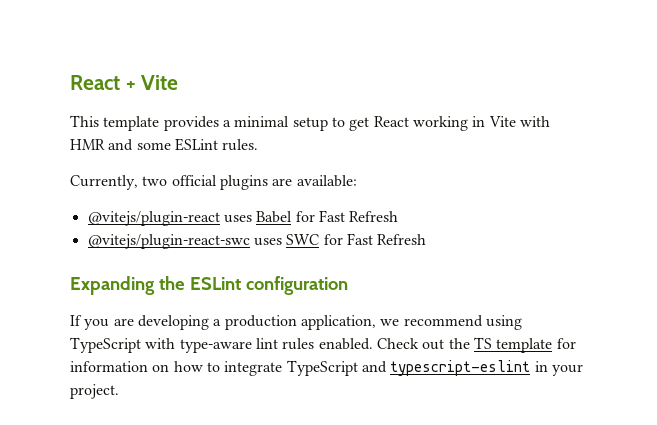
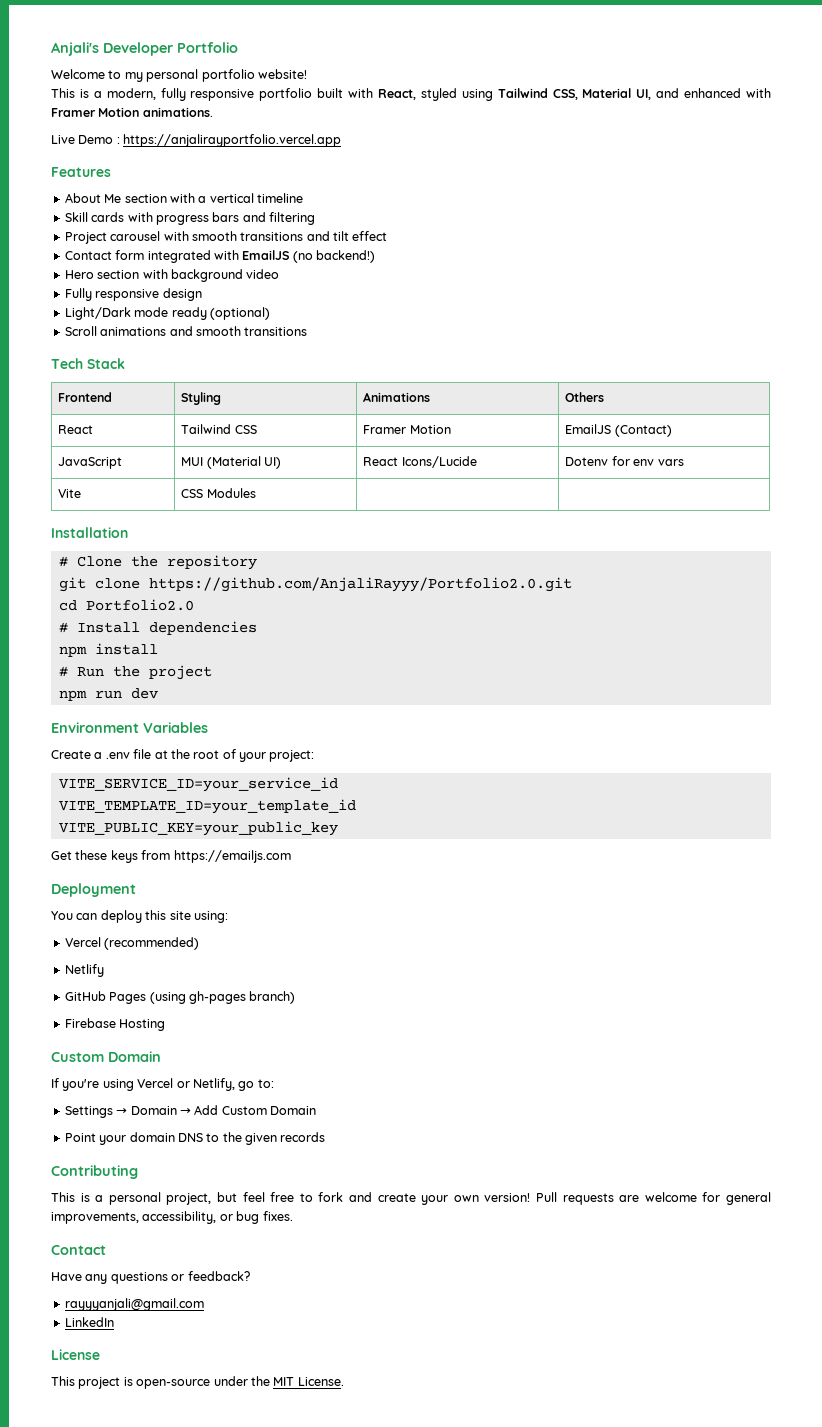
[70,75,179,90] [70,115,550,131] [70,138,259,151] [70,175,357,190] [87,210,399,226] [87,233,427,249] [70,276,348,295] [70,315,522,330] [70,337,576,353] [70,360,583,376] [70,384,119,399] React + Vite // This template provides a minimal setup to get React working in Vite with HMR and some ESLint rules. // Currently, two official plugins are available: // @vitejs/plugin-react uses Babel for Fast Refresh // @vitejs/plugin-react-swc uses SWC for Fast Refresh // Expanding the ESLint configuration // If you are developing a production application, we recommend using TypeScript with type-aware lint rules enabled. Check out the TS template for information on how to integrate TypeScript and typescript-eslint in your project. -> [51,42,238,56] [51,69,307,82] [51,88,772,101] [51,107,213,117] [51,134,342,147] [51,167,111,177] [64,193,303,203] [64,212,315,225] [64,231,388,244] [64,250,375,263] [64,269,280,282] [64,288,202,301] [64,307,270,320] [64,326,308,336] [51,358,125,369] [58,392,113,402] [181,392,222,405] [363,392,431,402] [565,392,605,402] [58,425,94,434] [181,424,257,434] [363,425,451,434] [565,424,672,437] [58,457,123,469] [181,456,282,469] [363,456,477,468] [565,456,684,466] [58,489,82,498] [181,488,256,498] [51,527,128,538] [58,555,257,570] [58,577,572,592] [58,599,194,611] [58,621,257,635] [58,643,158,657] [58,665,212,680] [58,688,158,701] [51,722,208,733] [51,749,315,762] [58,777,338,792] [58,799,356,814] [58,821,338,836] [51,850,291,863] [51,883,136,897] [51,910,228,923] [64,937,200,950] [64,964,104,977] [64,991,296,1004] [64,1018,166,1031] [51,1051,161,1062] [51,1078,274,1091] [64,1105,316,1118] [64,1132,326,1145] [51,1165,138,1179] [51,1192,772,1205] [51,1211,293,1224] [51,1245,106,1255] [51,1271,250,1284] [64,1298,204,1311] [64,1317,114,1327] [51,1349,100,1360] [51,1376,344,1389] Anjali's Developer Portfolio // Welcome to my personal portfolio website! // This is a modern, fully responsive portfolio built with React, styled using Tailwind CSS, Material UI, and enhanced with Framer Motion animations. // Live Demo : https://anjalirayportfolio.vercel.app // Features // About Me section with a vertical timeline // Skill cards with progress bars and filtering // Project carousel with smooth transitions and tilt effect // Contact form integrated with EmailJS (no backend!) // Hero section with background video // Fully responsive design // Light/Dark mode ready (optional) // Scroll animations and smooth transitions // Tech Stack // Frontend | Styling | Animations | Others // React | Tailwind CSS | Framer Motion | EmailJS (Contact) // JavaScript | MUI (Material UI) | React Icons/Lucide | Dotenv for env vars // Vite | CSS Modules | | // Installation // # Clone the repository // git clone https://github.com/AnjaliRayyy/Portfolio2.0.git // cd Portfolio2.0 // # Install dependencies // npm install // # Run the project // npm run dev // Environment Variables // Create a .env file at the root of your project: // VITE_SERVICE_ID=your_service_id // VITE_TEMPLATE_ID=your_template_id // VITE_PUBLIC_KEY=your_public_key // Get these keys from https://emailjs.com // Deployment // You can deploy this site using: // Vercel (recommended) // Netlify // GitHub Pages (using gh-pages branch) // Firebase Hosting // Custom Domain // If you're using Vercel or Netlify, go to: // Settings → Domain → Add Custom Domain // Point your domain DNS to the given records // Contributing // This is a personal project, but feel free to fork and create your own version! Pull requests are welcome for general improvements, accessibility, or bug fixes. // Contact // Have any questions or feedback? // rayyyanjali@gmail.com // LinkedIn // License // This project is open-source under the MIT License.

